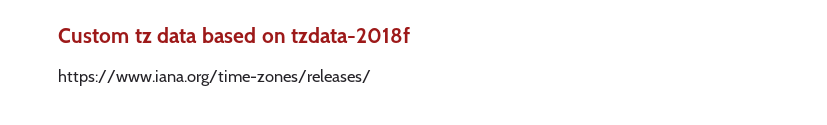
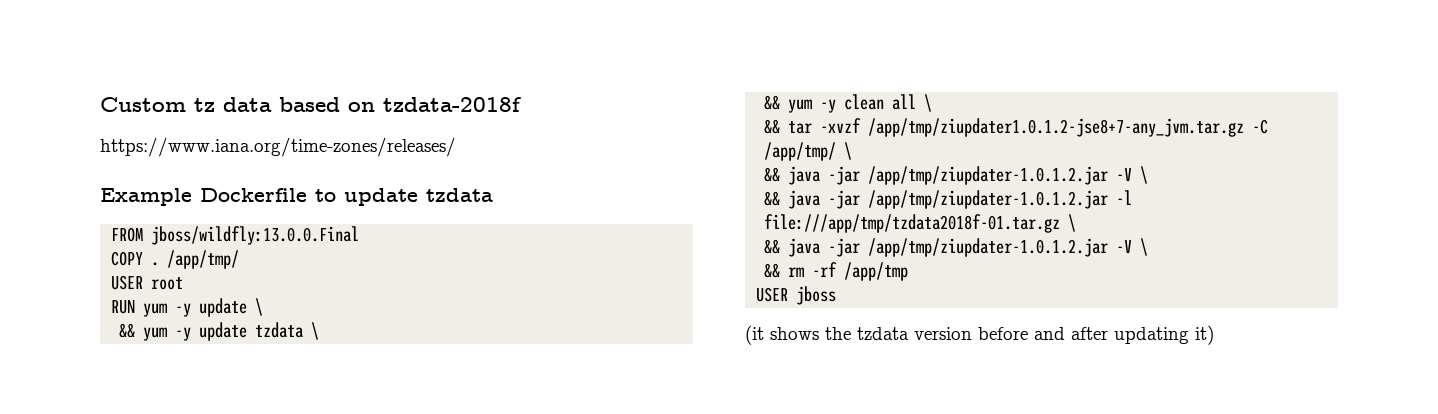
(371, 77) none -> [100,188,493,206] [111,226,360,245] [111,250,240,269] [111,275,184,290] [111,298,264,317] [119,322,320,341] [764,94,933,113] [764,118,1269,137] [764,142,853,161] [764,166,1149,185] [764,190,1133,209] [764,214,1077,233] [764,238,1149,257] [764,262,909,281] [756,286,837,305] [745,325,1214,345] // Example Dockerfile to update tzdata // FROM jboss/wildfly:13.0.0.Final // COPY . /app/tmp/ // USER root // RUN yum -y update \ // && yum -y update tzdata \ // && yum -y clean all \ // && tar -xvzf /app/tmp/ziupdater1.0.1.2-jse8+7-any_jvm.tar.gz -C /app/tmp/ \ // && java -jar /app/tmp/ziupdater-1.0.1.2.jar -V \ // && java -jar /app/tmp/ziupdater-1.0.1.2.jar -l file:///app/tmp/tzdata2018f-01.tar.gz \ // && java -jar /app/tmp/ziupdater-1.0.1.2.jar -V \ // && rm -rf /app/tmp // USER jboss // (it shows the tzdata version before and after updating it)

